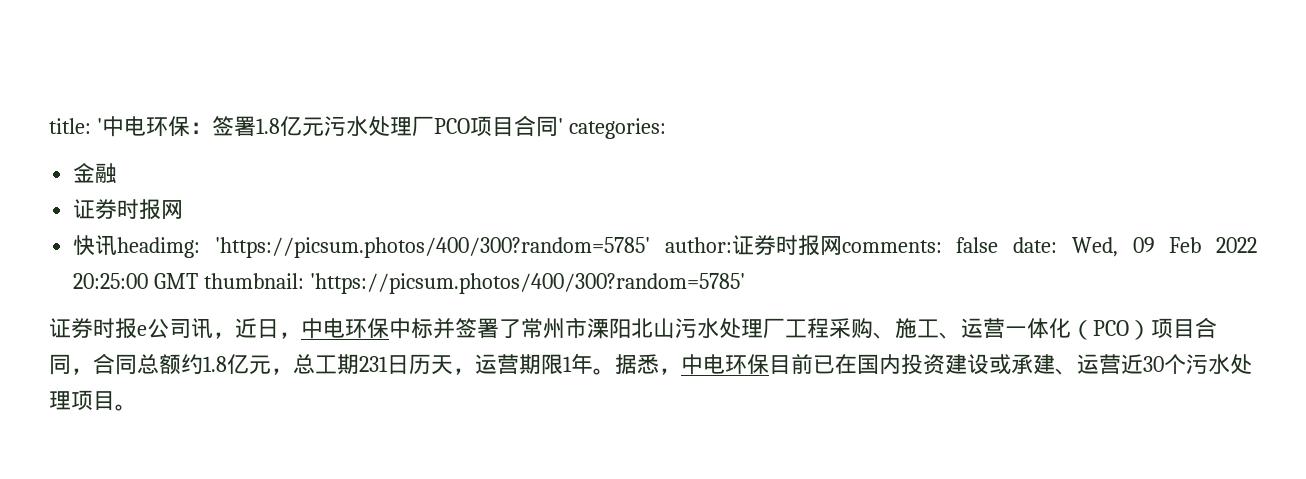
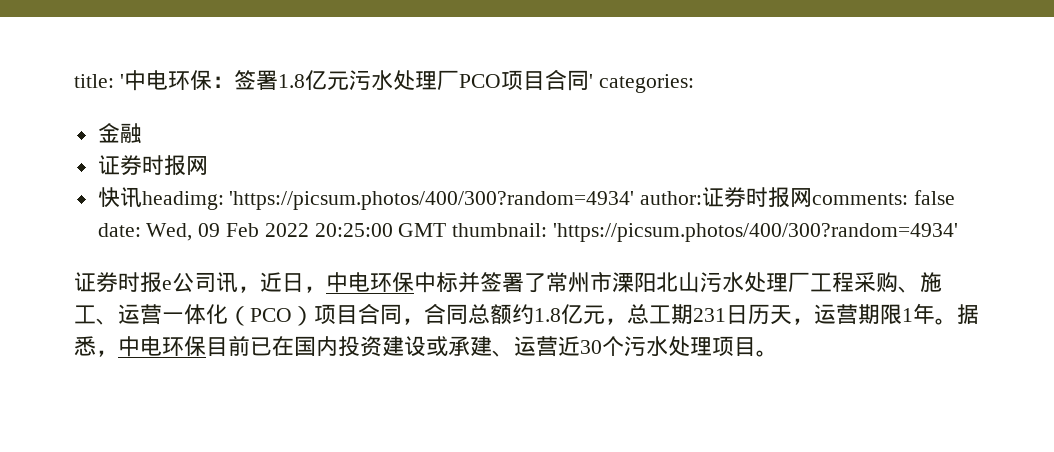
[214,237,650,258] 'https://picsum.photos/400/300?random=5785' -> [229,191,635,210] 'https://picsum.photos/400/300?random=4934'
[310,273,746,294] 'https://picsum.photos/400/300?random=5785' -> [553,223,959,242] 'https://picsum.photos/400/300?random=4934'

